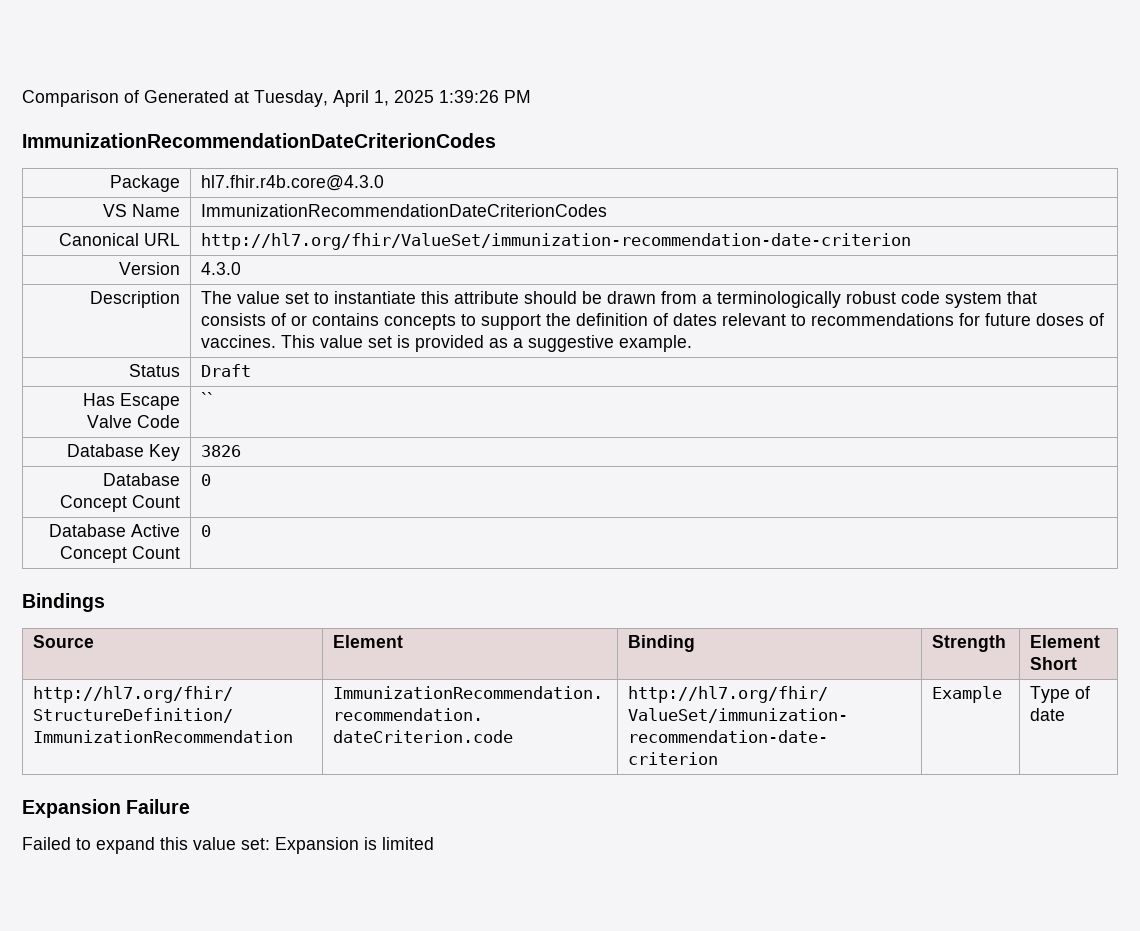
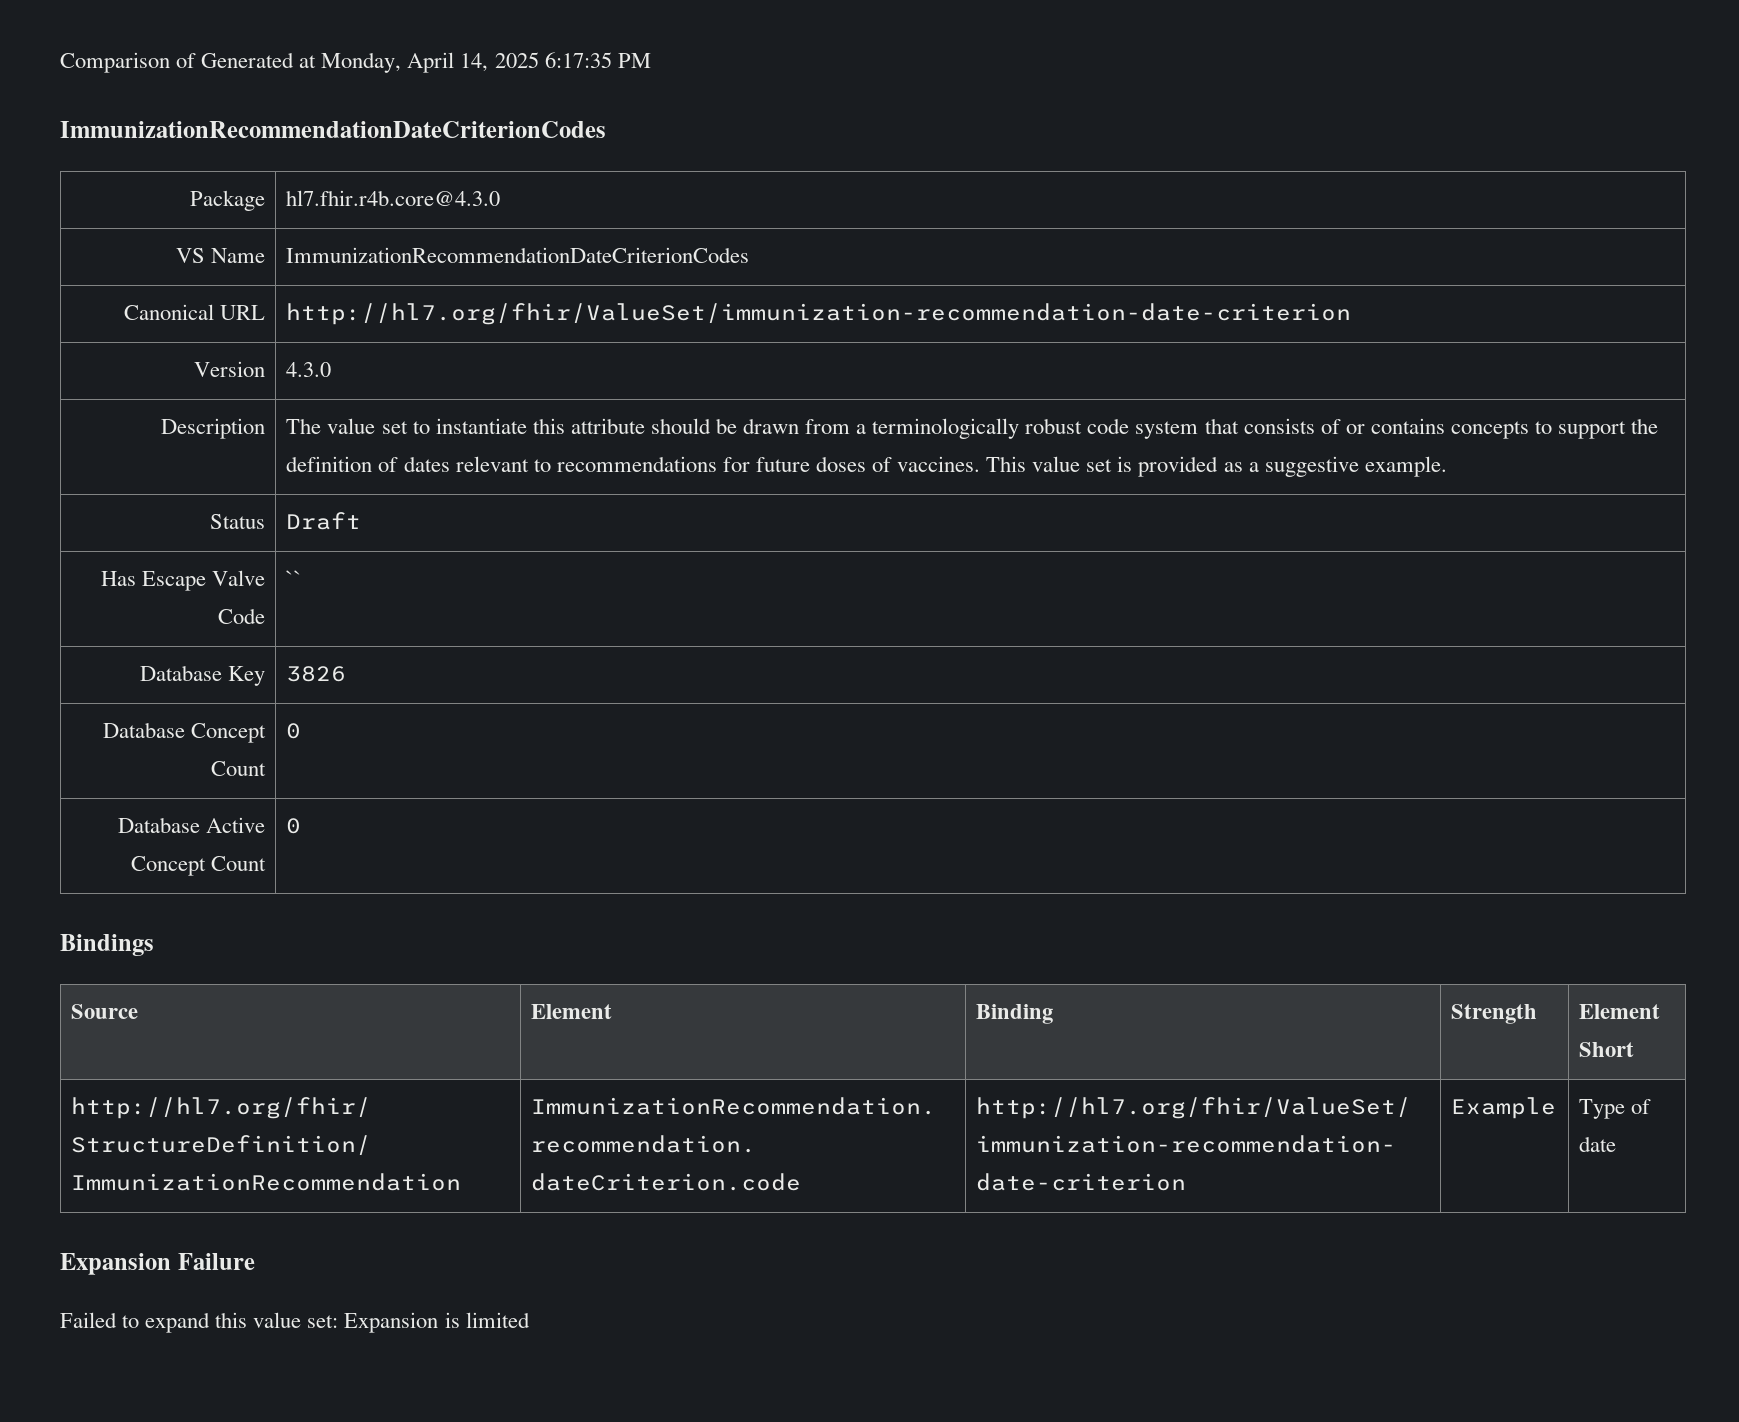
[254,90,499,107] Tuesday, April 1, 2025 1:39:26 -> [321,52,612,73] Monday, April 14, 2025 6:17:35

